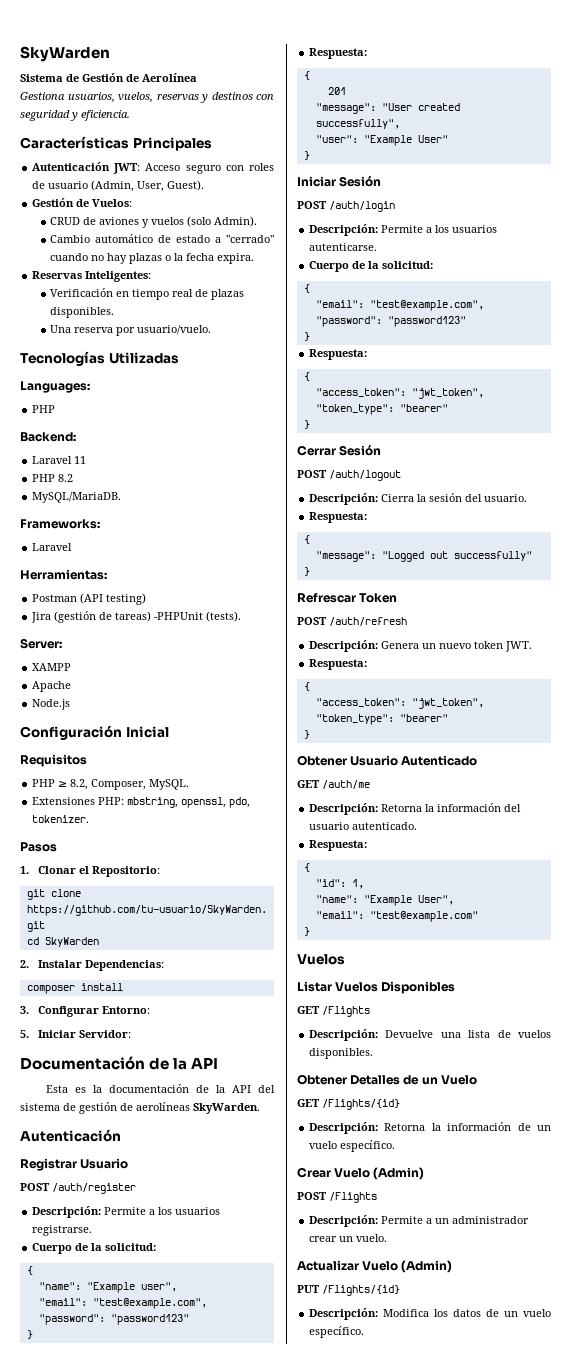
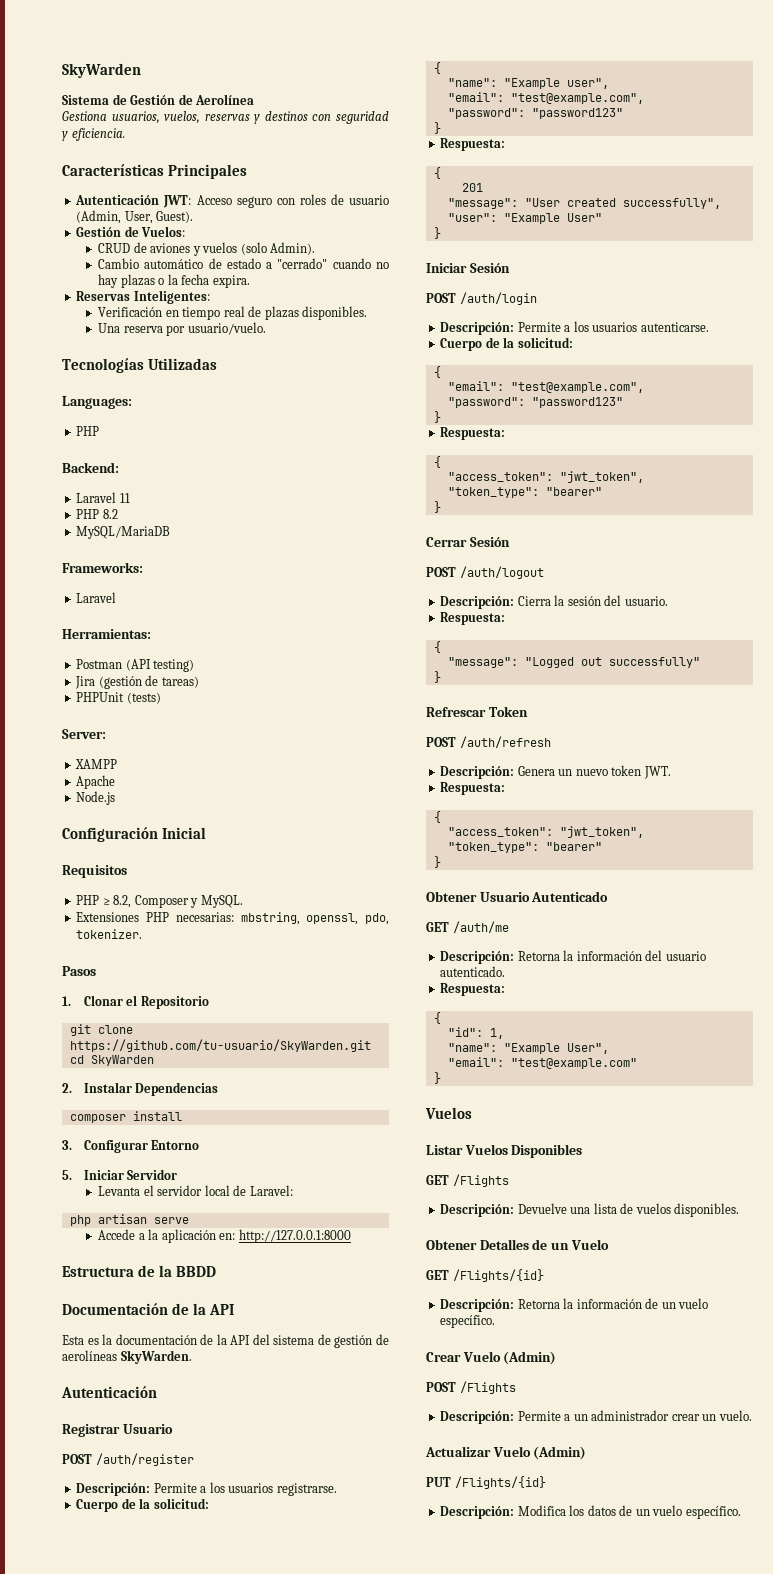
[32,492,122,503] MySQL/MariaDB. -> [76,526,171,539] MySQL/MariaDB
[154,611,242,622] -PHPUnit (tests). -> [76,692,161,704] // PHPUnit (tests)
[91,779,147,790] Composer, -> [134,895,199,908] Composer y
[98,797,125,805] PHP: -> [146,912,234,922] PHP necesarias:
[92,866,161,877] Repositorio: -> [140,996,209,1009] Repositorio
[85,960,165,971] Dependencias: -> [135,1082,219,1096] Dependencias
[102,1006,151,1014] Entorno: -> [151,1140,200,1150] Entorno
[79,1030,132,1038] Servidor: -> [127,1169,178,1180] [98,1185,293,1196] [69,1214,189,1226] [98,1229,351,1243] [62,1265,216,1277] Servidor // Levanta el servidor local de Laravel: // php artisan serve // Accede a la aplicación en: http://127.0.0.1:8000 // Estructura de la BBDD

